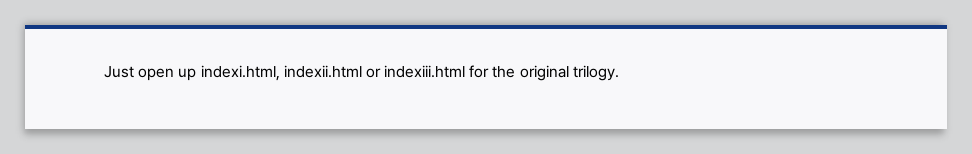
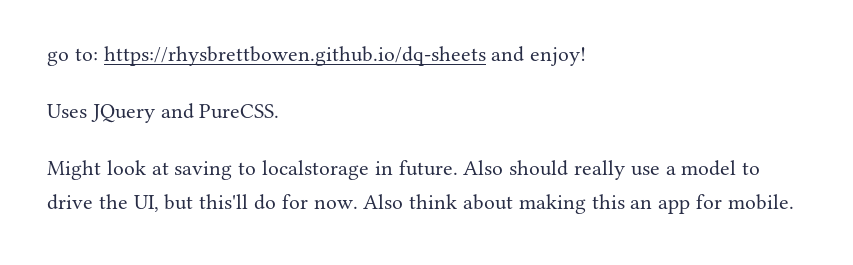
[104,65,619,81] Just open up indexi.html, indexii.html or indexiii.html for the original trilogy. -> [47,46,587,66] [47,103,280,123] [47,160,761,180] [47,194,794,214] go to: https://rhysbrettbowen.github.io/dq-sheets and enjoy! // Uses JQuery and PureCSS. // Might look at saving to localstorage in future. Also should really use a model to drive the UI, but this'll do for now. Also think about making this an app for mobile.

